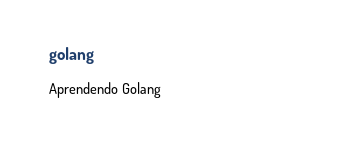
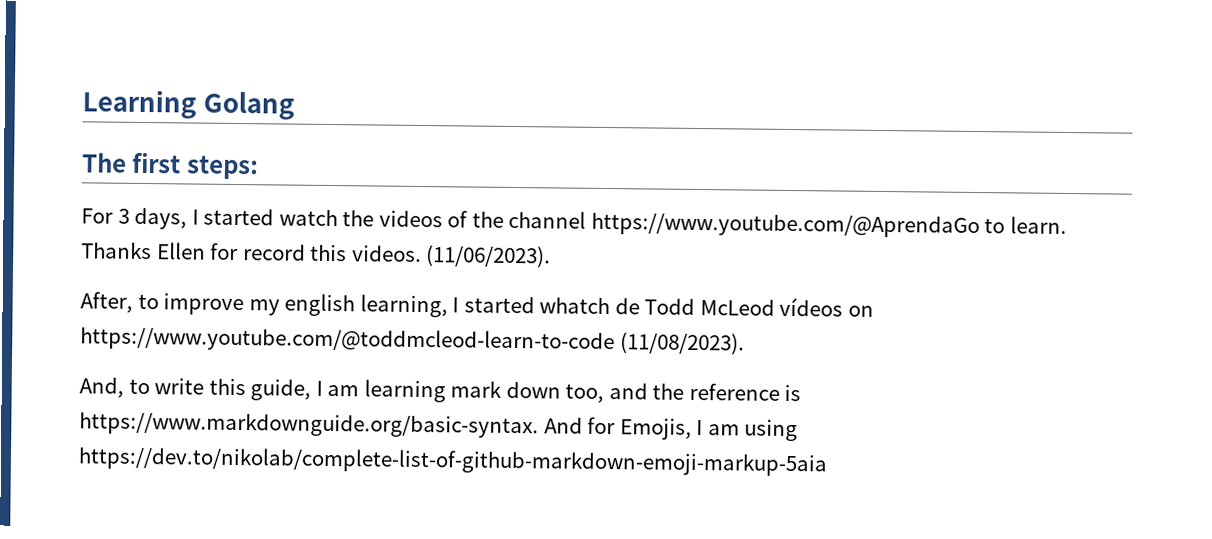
[49,47,94,64] [49,82,161,98] golang // Aprendendo Golang -> [82,89,296,120] [82,152,259,180] [81,207,1067,239] [81,241,552,268] [80,291,874,318] [80,326,745,355] [79,377,802,403] [79,411,799,442] [78,446,828,477] Learning Golang // The first steps: // For 3 days, I started watch the videos of the channel https://www.youtube.com/@AprendaGo to learn. Thanks Ellen for record this videos. (11/06/2023). // After, to improve my english learning, I started whatch de Todd McLeod vídeos on https://www.youtube.com/@toddmcleod-learn-to-code (11/08/2023). // And, to write this guide, I am learning mark down too, and the reference is https://www.markdownguide.org/basic-syntax. And for Emojis, I am using https://dev.to/nikolab/complete-list-of-github-markdown-emoji-markup-5aia

